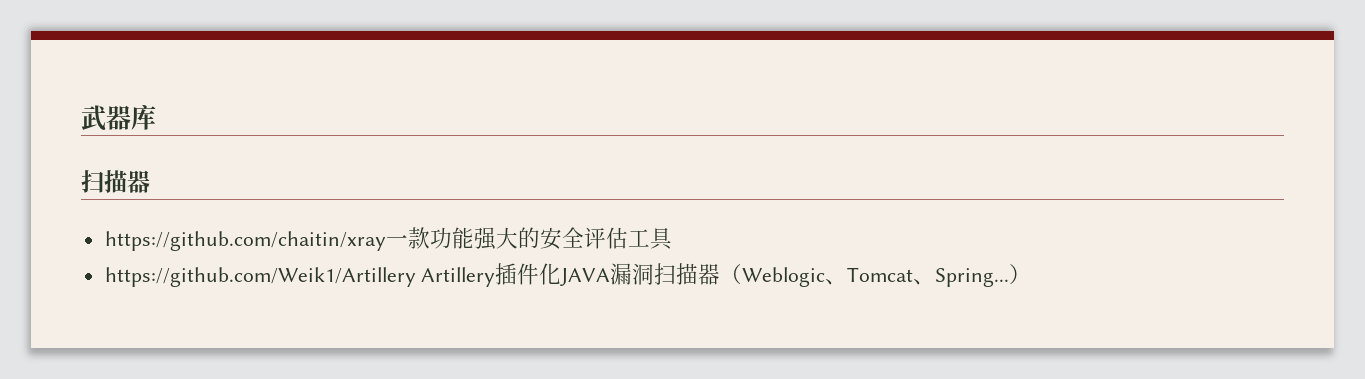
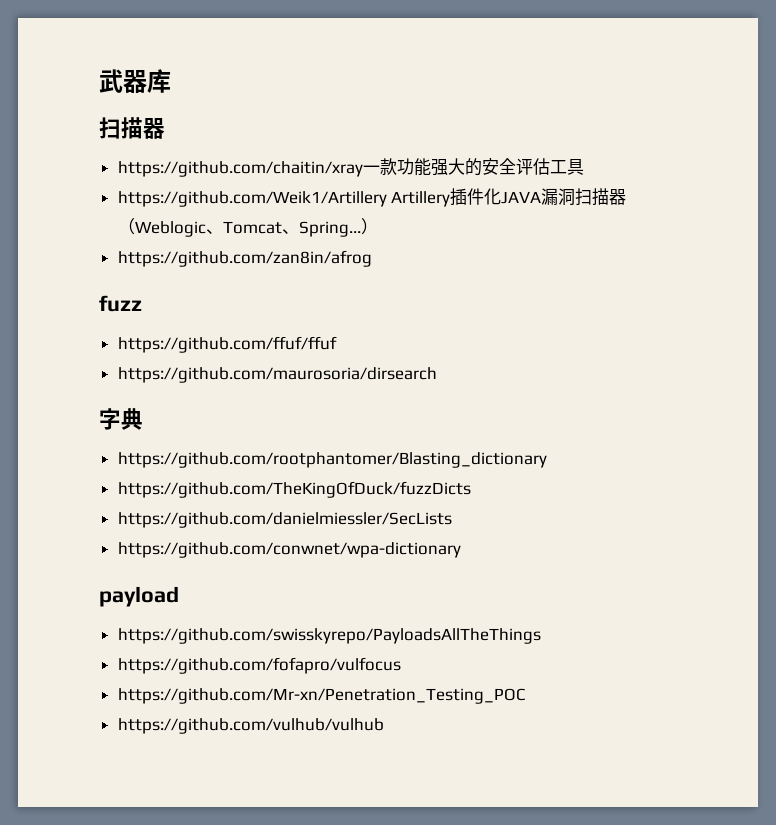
(1032, 274) none -> [117,250,372,267] [99,295,142,312] [117,336,337,353] [117,367,437,383] [99,408,143,430] [117,452,547,468] [117,481,471,498] [117,512,452,528] [117,542,461,558] [99,586,179,607] [117,628,541,644] [117,657,401,674] [117,688,526,704] [117,718,384,734] // https://github.com/zan8in/afrog // fuzz // https://github.com/ffuf/ffuf // https://github.com/maurosoria/dirsearch // 字典 // https://github.com/rootphantomer/Blasting_dictionary // https://github.com/TheKingOfDuck/fuzzDicts // https://github.com/danielmiessler/SecLists // https://github.com/conwnet/wpa-dictionary // payload // https://github.com/swisskyrepo/PayloadsAllTheThings // https://github.com/fofapro/vulfocus // https://github.com/Mr-xn/Penetration_Testing_POC // https://github.com/vulhub/vulhub

